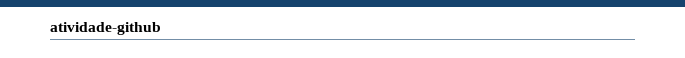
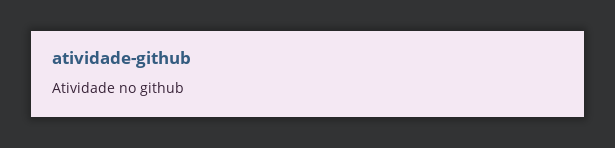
(161, 28) none -> [52,82,184,96] // Atividade no github

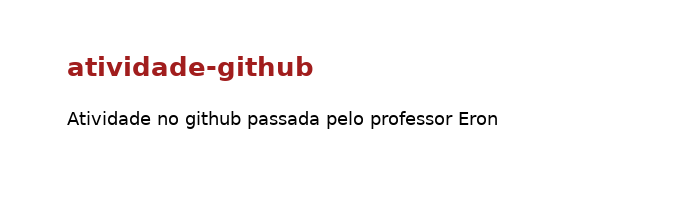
(184, 89) none -> [247,111,498,129] passada pelo professor Eron

